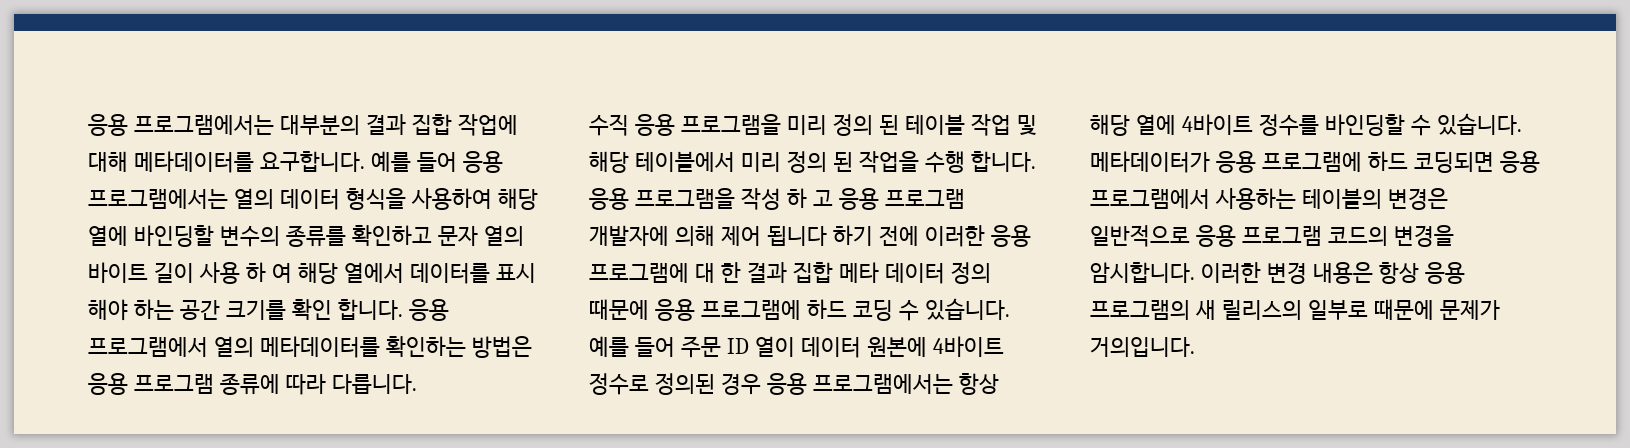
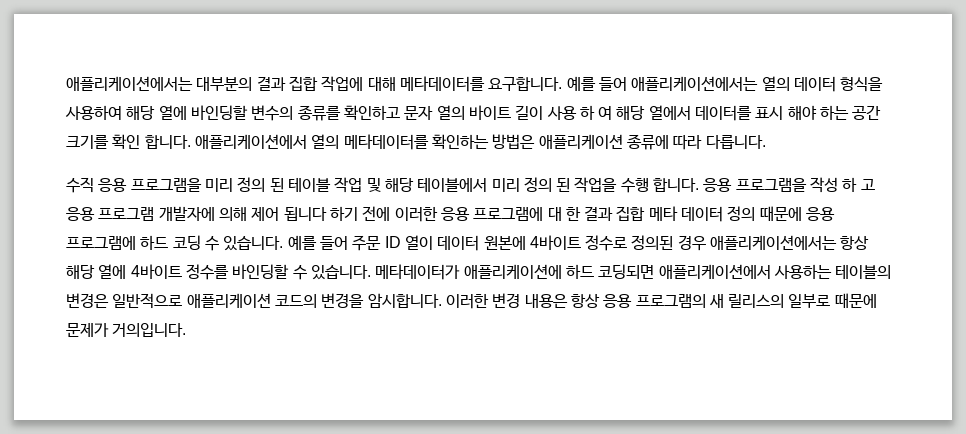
[88,114,274,136] 응용 프로그램에서는 -> [66,76,193,91] 애플리케이션에서는
[462,151,503,173] [88,189,228,209] 응용 프로그램에서는 -> [631,76,759,91] 애플리케이션에서는
[408,299,449,321] [88,337,208,357] 응용 프로그램에서 -> [194,134,307,149] 애플리케이션에서
[88,373,214,395] 응용 프로그램 -> [538,134,623,149] 애플리케이션
[766,373,953,395] 응용 프로그램에서는 -> [710,235,838,250] 애플리케이션에서는
[1215,151,1540,173] [1090,189,1210,209] 응용 프로그램에 하드 코딩되면 응용 프로그램에서 -> [463,264,771,279] 애플리케이션에 하드 코딩되면 애플리케이션에서
[1195,225,1322,247] 응용 프로그램 -> [186,293,271,308] 애플리케이션

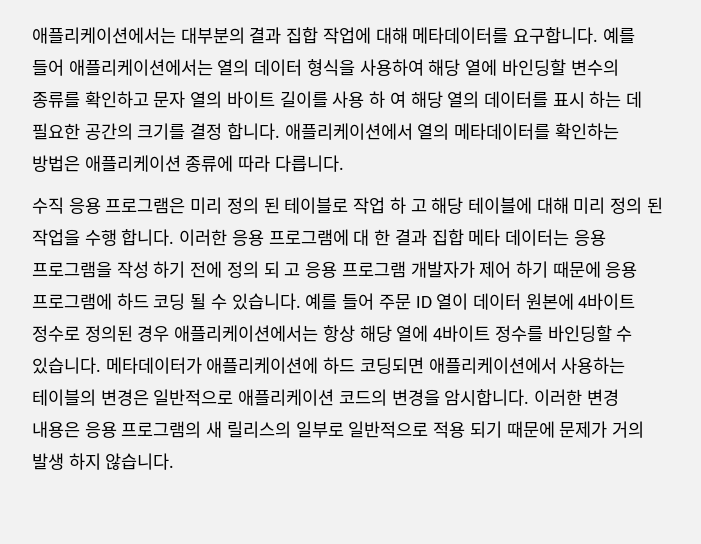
[515,105,544,120] 길이 -> [279,91,328,108] 길이를
[648,105,691,120] 열에서 -> [447,91,480,108] 열의
[787,105,882,120] [66,134,141,149] 해야 하는 공간 크기를 확인 -> [589,91,643,108] [32,123,223,140] 하는 데 필요한 공간의 크기를 결정
[130,177,488,193] 프로그램을 미리 정의 된 테이블 작업 및 해당 테이블에서 -> [105,197,569,214] 프로그램은 미리 정의 된 테이블로 작업 하 고 해당 테이블에 대해
[703,177,875,193] [66,206,391,221] 응용 프로그램을 작성 하 고 응용 프로그램 개발자에 의해 제어 됩니다 하기 전에 -> (175, 237) none
[681,206,756,222] 데이터 정의 -> [504,229,606,246] [32,261,548,278] 데이터는 응용 프로그램을 작성 하기 전에 정의 되 고 응용 프로그램 개발자가 제어 하기
(201, 242) none -> [190,293,207,310] 될
[570,294,600,308] 항상 -> (80, 429) none
[834,293,877,308] [66,323,187,337] 때문에 문제가 거의입니다. -> [348,421,644,438] [32,453,175,470] 일반적으로 적용 되기 때문에 문제가 거의 발생 하지 않습니다.

